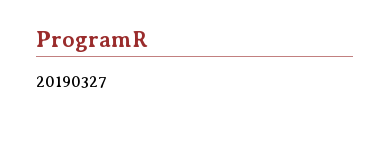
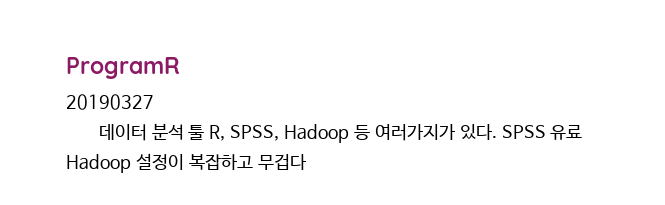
(107, 82) none -> [98,123,583,143] [66,153,307,173] // 데이터 분석 툴 R, SPSS, Hadoop 등 여러가지가 있다. SPSS 유료 Hadoop 설정이 복잡하고 무겁다

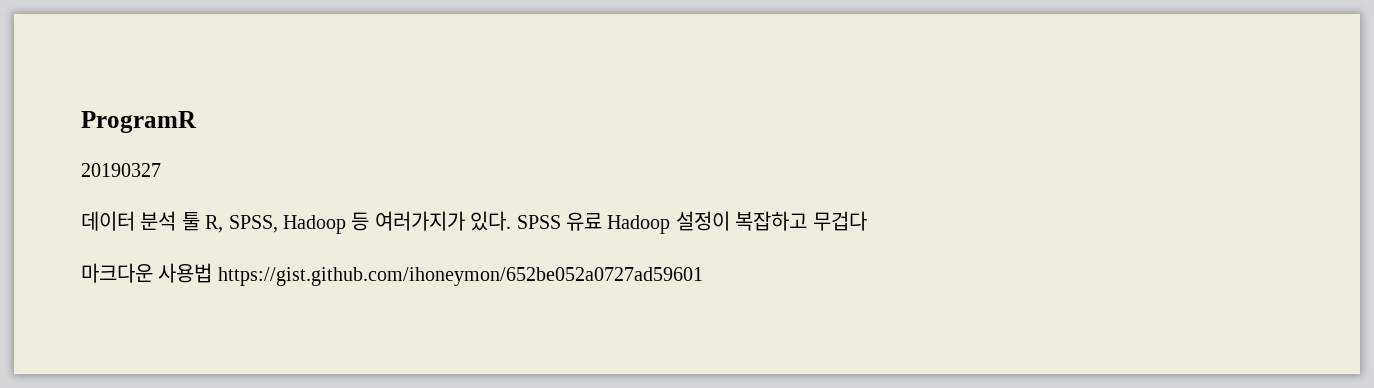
(307, 162) none -> [81,263,703,286] // 마크다운 사용법 https://gist.github.com/ihoneymon/652be052a0727ad59601

